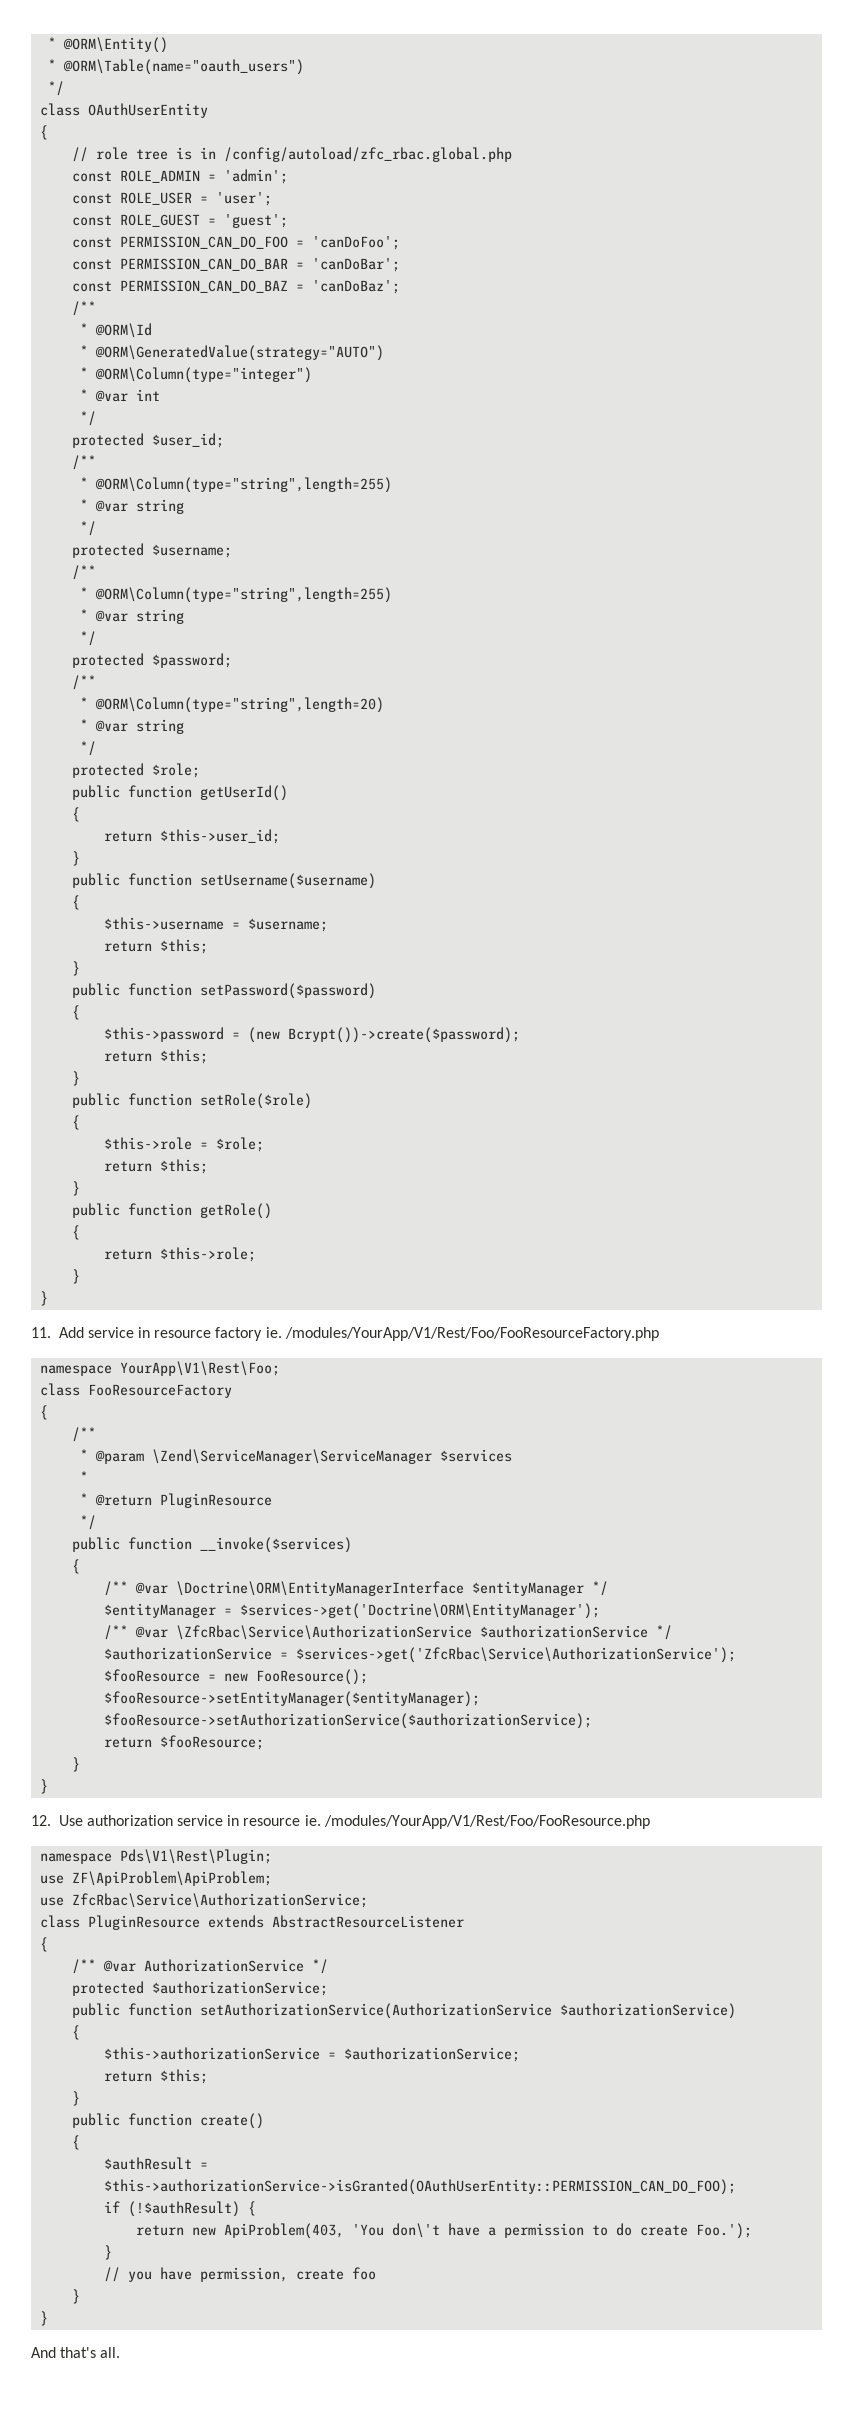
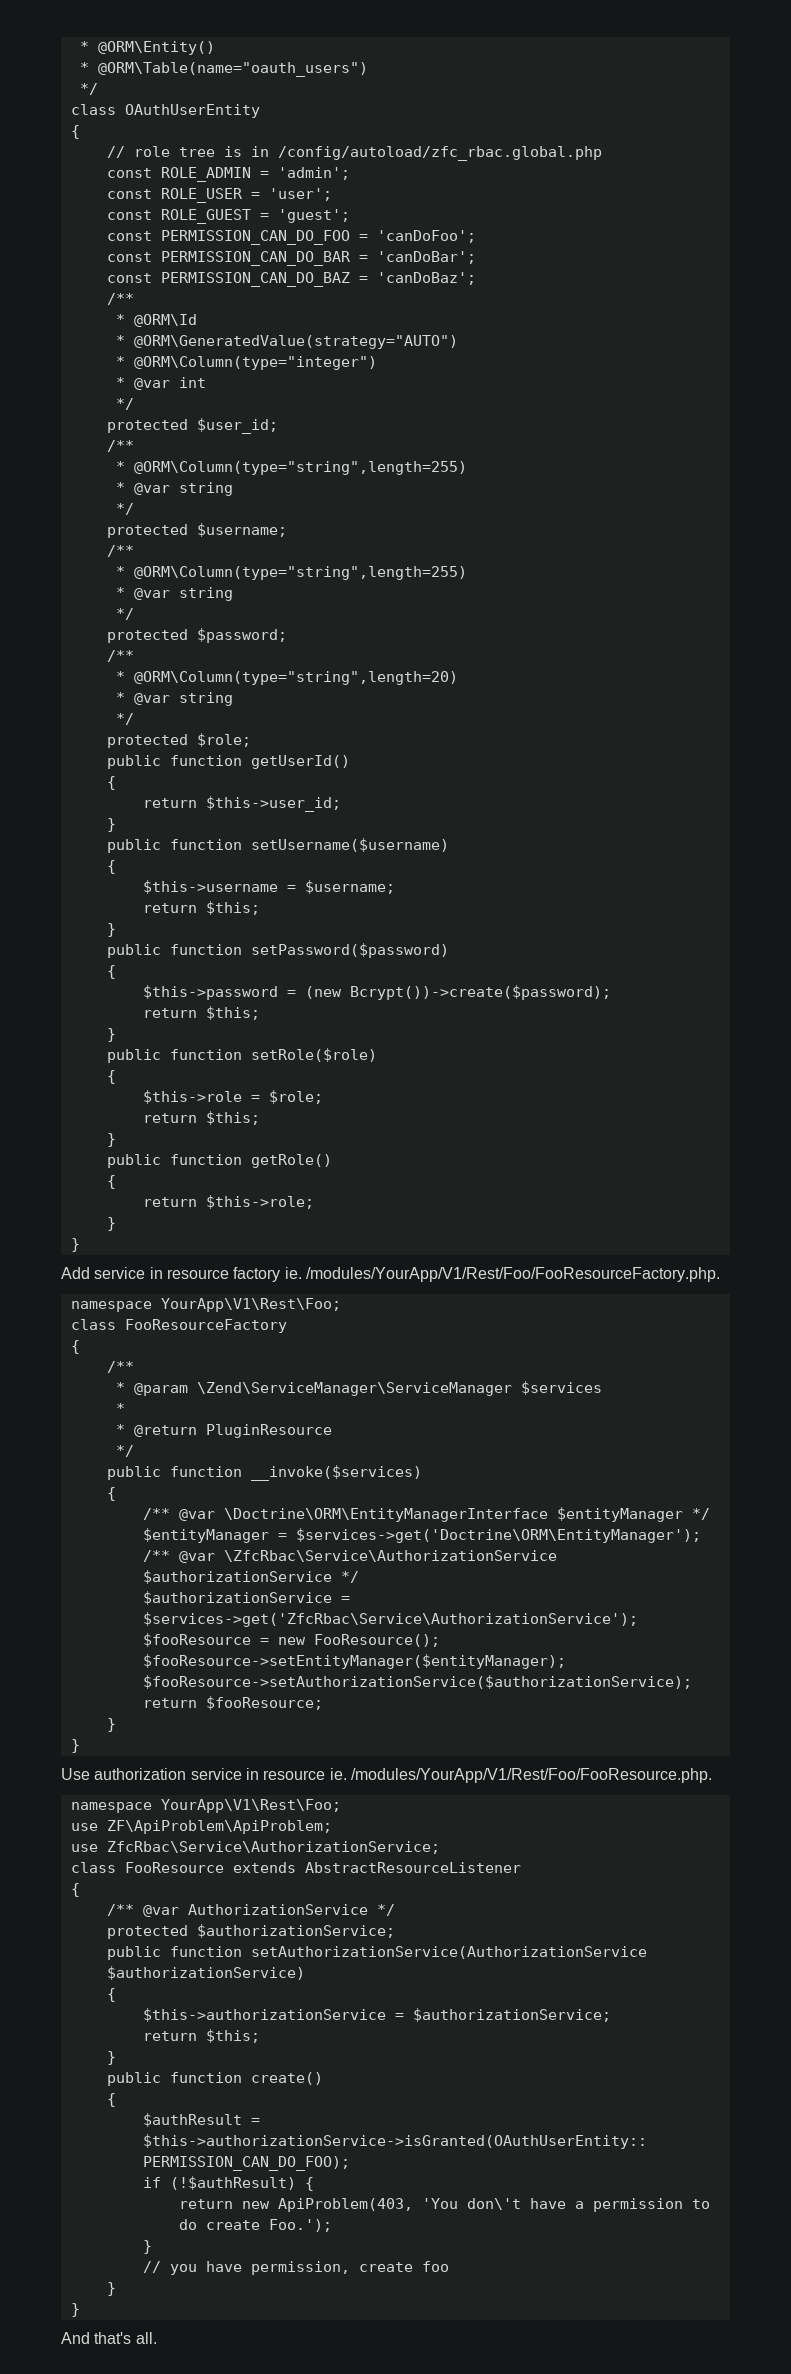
[31,1327,51,1338] 11. -> (80, 1245) none
[284,1327,659,1341] /modules/YourApp/V1/Rest/Foo/FooResourceFactory.php -> [305,1267,720,1282] /modules/YourApp/V1/Rest/Foo/FooResourceFactory.php.
[31,1815,51,1826] 12. -> (80, 1746) none
[323,1815,650,1829] [40,1849,273,1864] /modules/YourApp/V1/Rest/Foo/FooResource.php // namespace Pds\V1\Rest\Plugin; -> [350,1768,712,1783] [70,1799,341,1813] /modules/YourApp/V1/Rest/Foo/FooResource.php. // namespace YourApp\V1\Rest\Foo;
[88,1915,201,1930] PluginResource -> [124,1862,224,1873] FooResource

